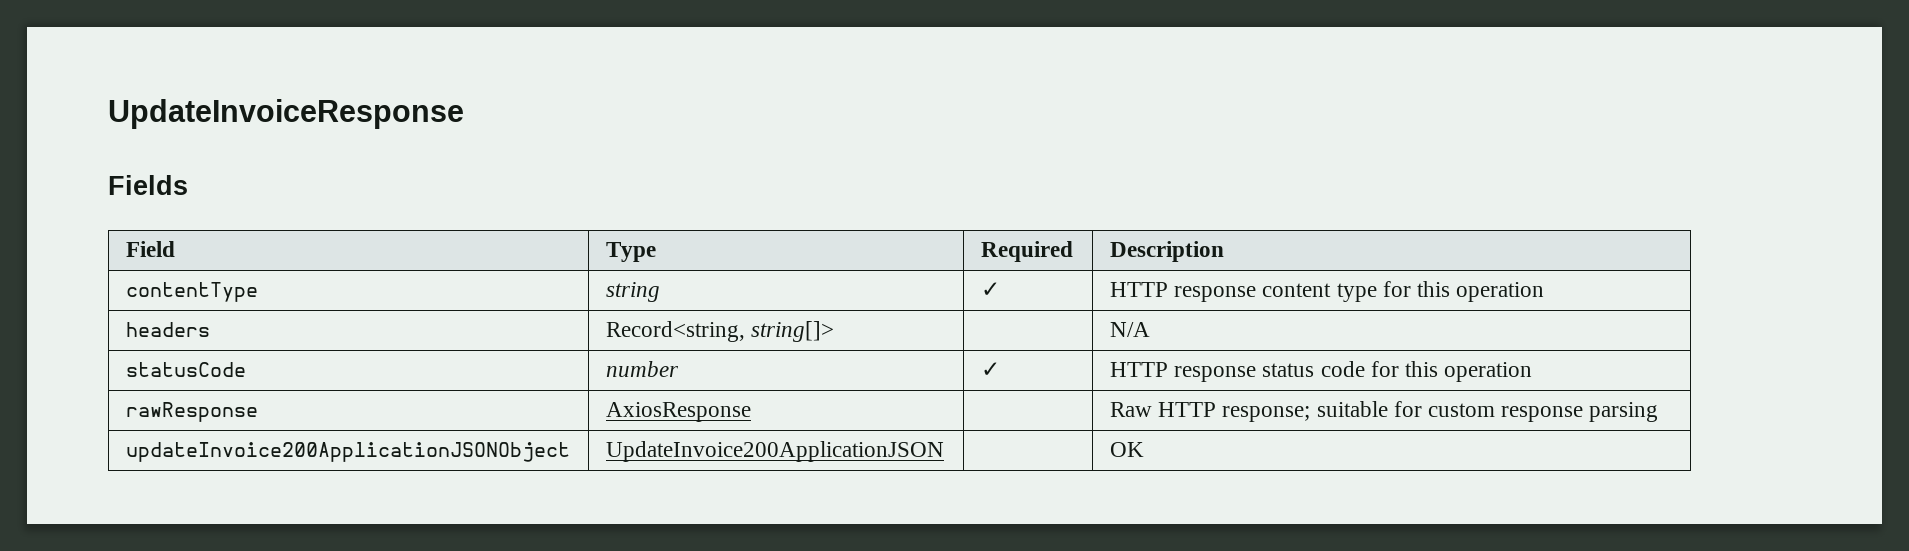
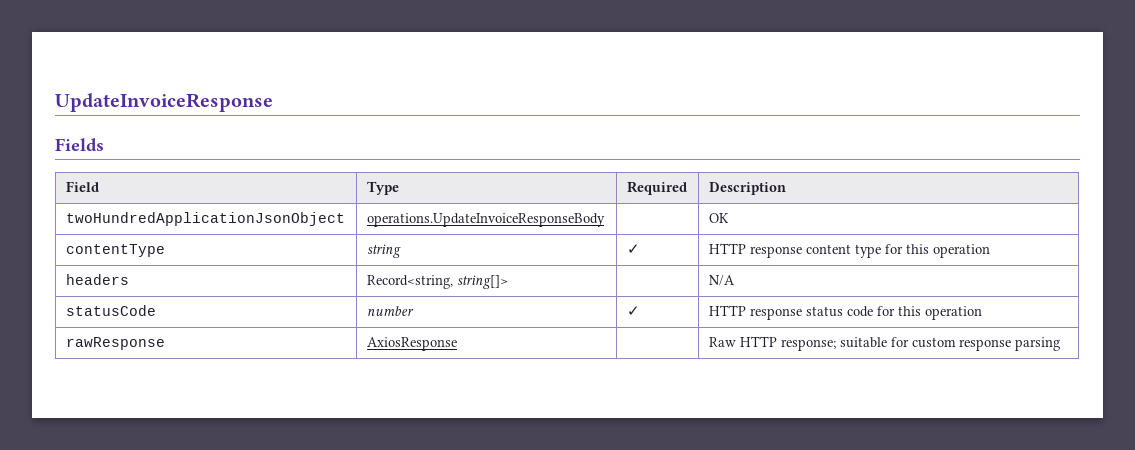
(1224, 251) none -> [65,212,345,226] [366,213,605,227] [708,213,729,223] // twoHundredApplicationJsonObject | operations.UpdateInvoiceResponseBody | | OK
[125,442,570,462] [605,441,944,462] [1109,442,1144,457] // updateInvoice200ApplicationJSONObject | UpdateInvoice200ApplicationJSON | | OK -> (1060, 344) none

